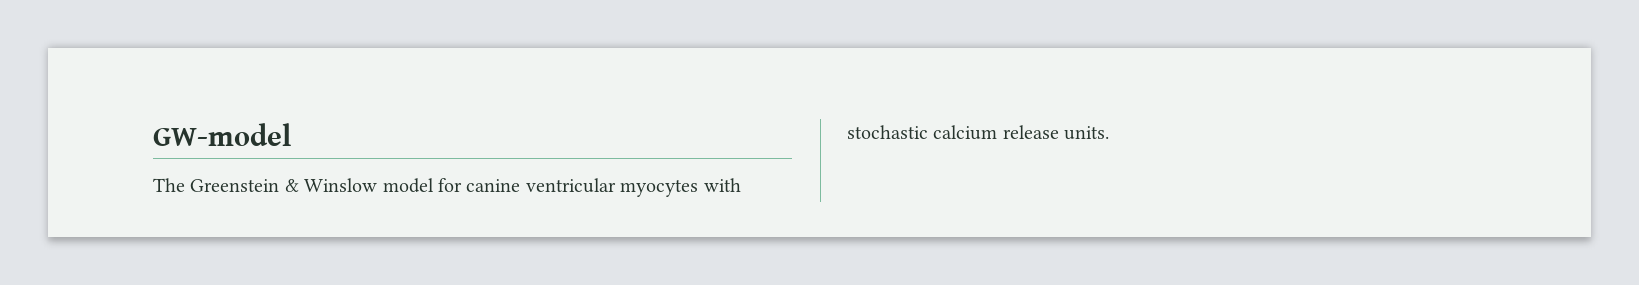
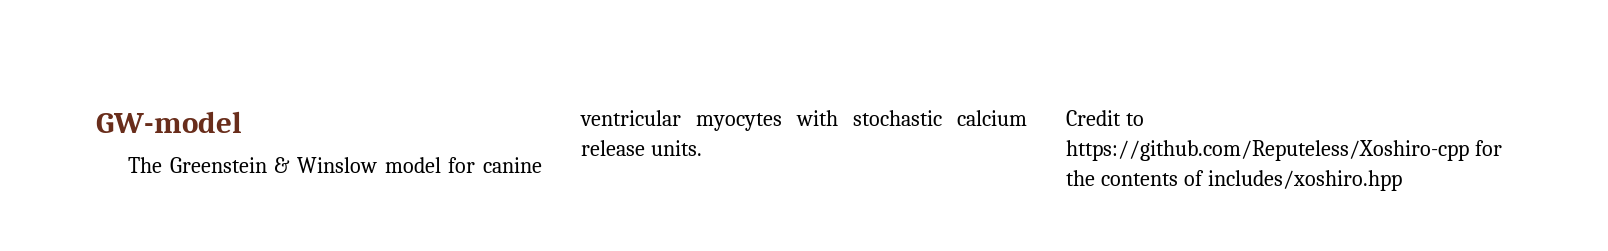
(1110, 133) none -> [1066,110,1144,126] [1066,140,1502,161] [1066,170,1402,191] // Credit to https://github.com/Reputeless/Xoshiro-cpp for the contents of includes/xoshiro.hpp

